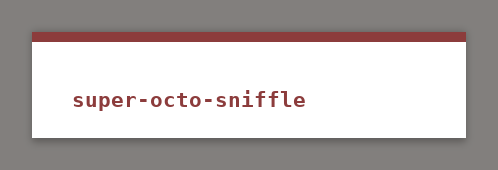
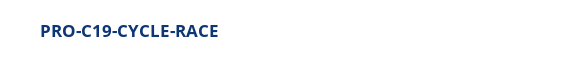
[72,90,306,111] super-octo-sniffle -> [40,25,219,37] PRO-C19-CYCLE-RACE

